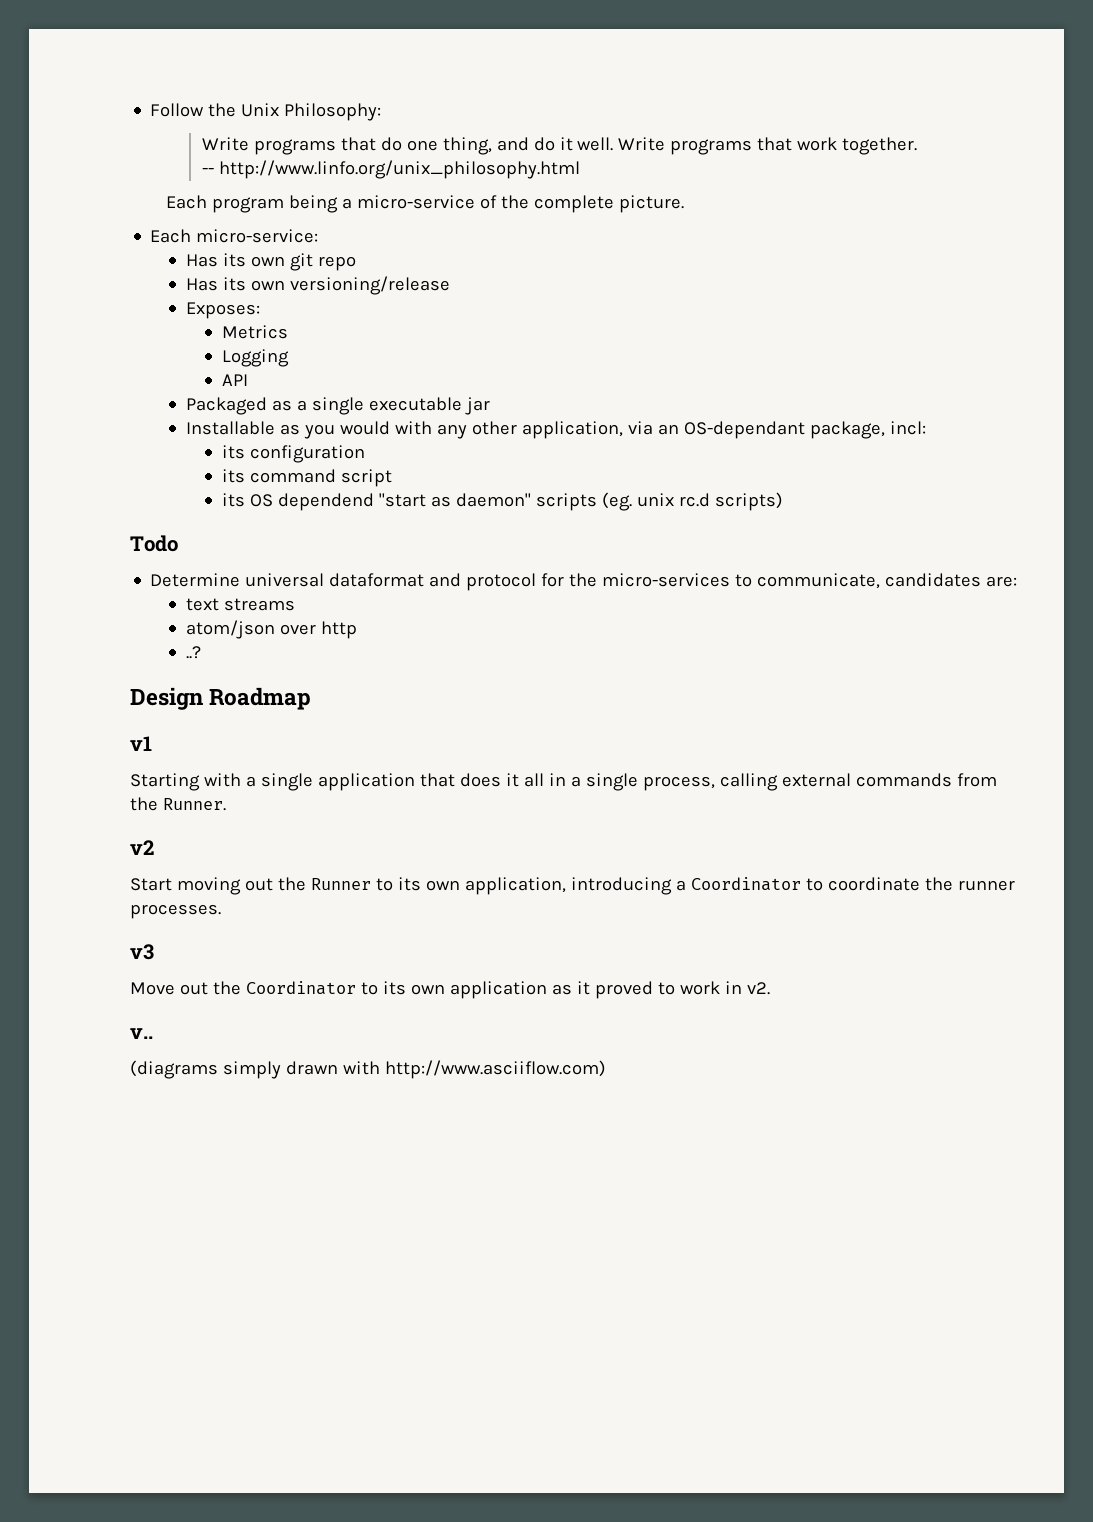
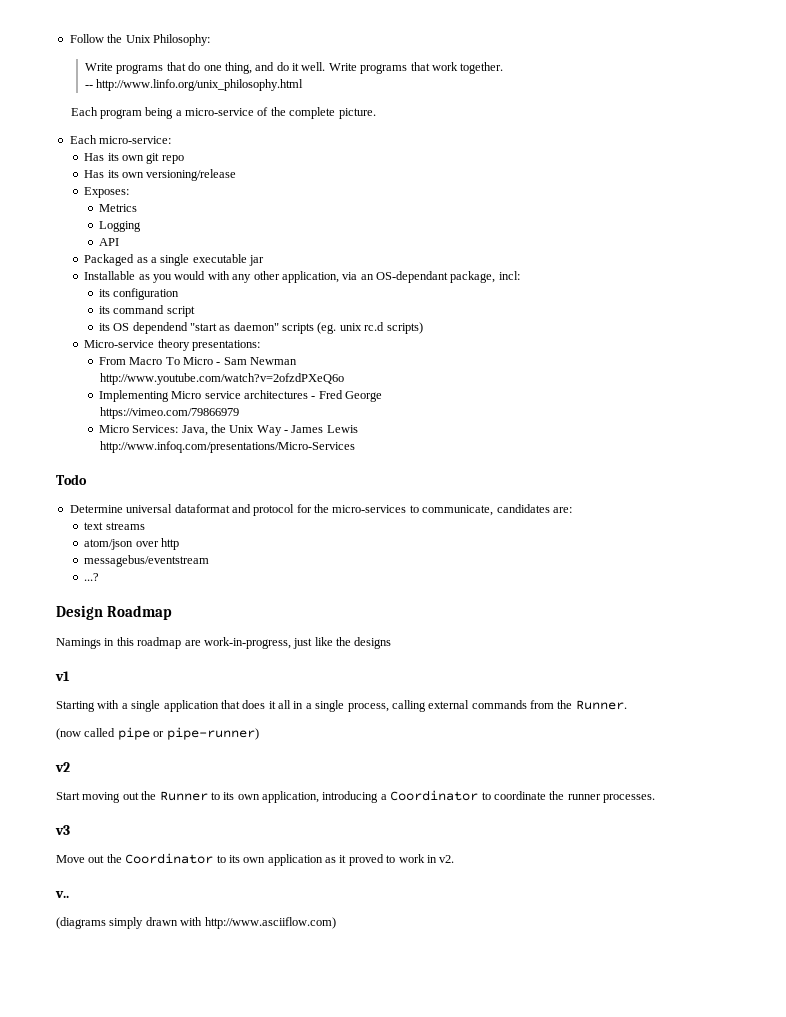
(783, 501) none -> [84,339,261,351] [98,357,298,365] [99,373,344,385] [98,390,383,402] [99,407,239,419] [98,424,358,436] [99,441,355,453] // Micro-service theory presentations: // From Macro To Micro - Sam Newman // http://www.youtube.com/watch?v=2ofzdPXeQ6o // Implementing Micro service architectures - Fred George // https://vimeo.com/79866979 // Micro Services: Java, the Unix Way - James Lewis // http://www.infoq.com/presentations/Micro-Services
[186,646,202,659] ..? -> [84,555,210,567] [84,573,100,581] messagebus/eventstream // ...?
(312, 698) none -> [56,637,392,649] // Namings in this roadmap are work-in-progress, just like the designs
(226, 804) none -> [56,727,259,740] // (now called pipe or pipe-runner)

